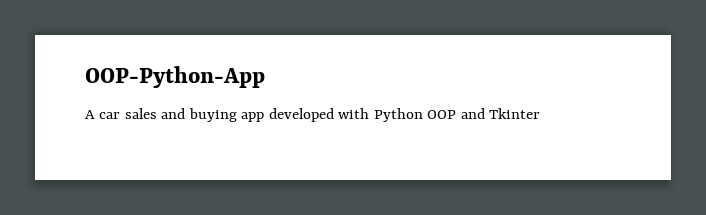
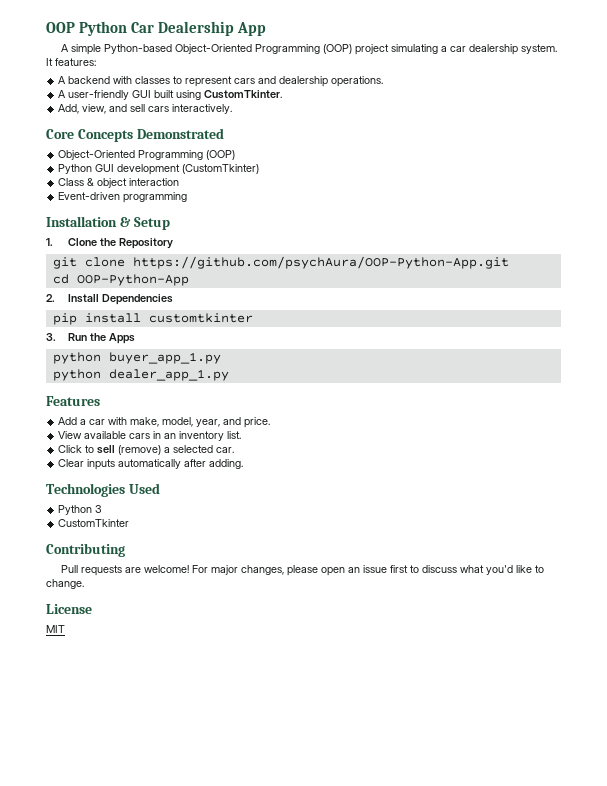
[85,66,265,88] [85,108,541,122] OOP-Python-App // A car sales and buying app developed with Python OOP and Tkinter -> [46,21,267,36] [61,44,558,55] [46,58,96,66] [58,76,384,87] [58,90,283,100] [58,104,233,114] [46,128,224,142] [58,150,236,160] [58,164,260,175] [58,178,180,188] [58,192,188,203] [46,216,170,230] [46,238,173,249] [52,256,509,269] [52,274,189,286] [46,294,173,305] [52,313,253,325] [46,333,135,344] [52,352,221,364] [52,369,229,381] [46,396,100,406] [58,417,271,428] [58,431,242,441] [58,445,235,455] [58,459,244,470] [46,483,160,497] [58,505,103,515] [58,519,130,527] [46,543,125,557] [61,565,545,576] [46,579,84,589] [46,604,92,614] [46,625,65,633] OOP Python Car Dealership App // A simple Python-based Object-Oriented Programming (OOP) project simulating a car dealership system. It features: // A backend with classes to represent cars and dealership operations. // A user-friendly GUI built using CustomTkinter. // Add, view, and sell cars interactively. // Core Concepts Demonstrated // Object-Oriented Programming (OOP) // Python GUI development (CustomTkinter) // Class & object interaction // Event-driven programming // Installation & Setup // 1. Clone the Repository // git clone https://github.com/psychAura/OOP-Python-App.git // cd OOP-Python-App // 2. Install Dependencies // pip install customtkinter // 3. Run the Apps // python buyer_app_1.py // python dealer_app_1.py // Features // Add a car with make, model, year, and price. // View available cars in an inventory list. // Click to sell (remove) a selected car. // Clear inputs automatically after adding. // Technologies Used // Python 3 // CustomTkinter // Contributing // Pull requests are welcome! For major changes, please open an issue first to discuss what you'd like to change. // License // MIT

